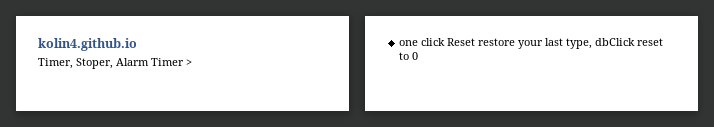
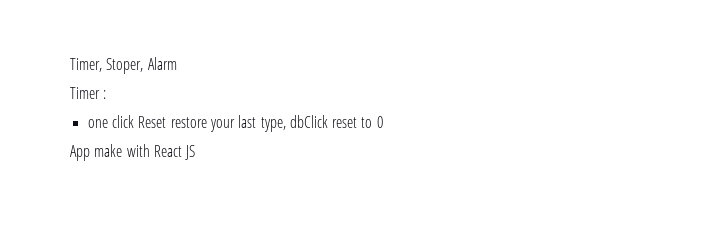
[38,38,137,51] kolin4.github.io // -> (70, 65) none
[151,58,192,66] Timer > -> [70,87,107,99] // Timer :
(419, 56) none -> [70,144,196,161] // App make with React JS

